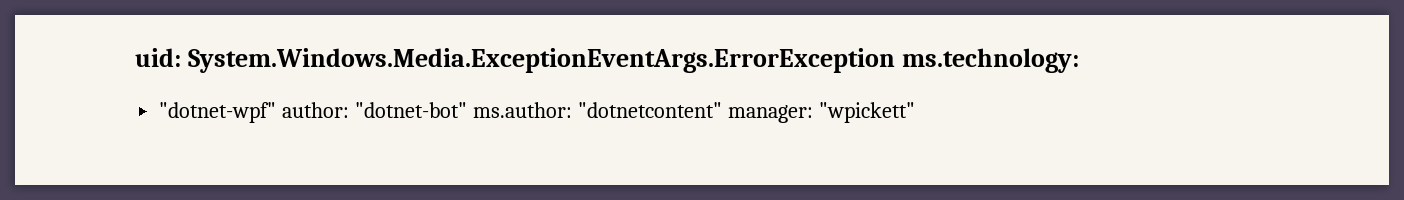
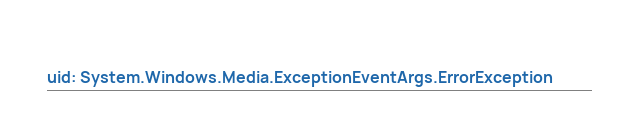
[901,48,1079,73] [159,102,915,123] ms.technology: // "dotnet-wpf" author: "dotnet-bot" ms.author: "dotnetcontent" manager: "wpickett" -> (554, 79) none

